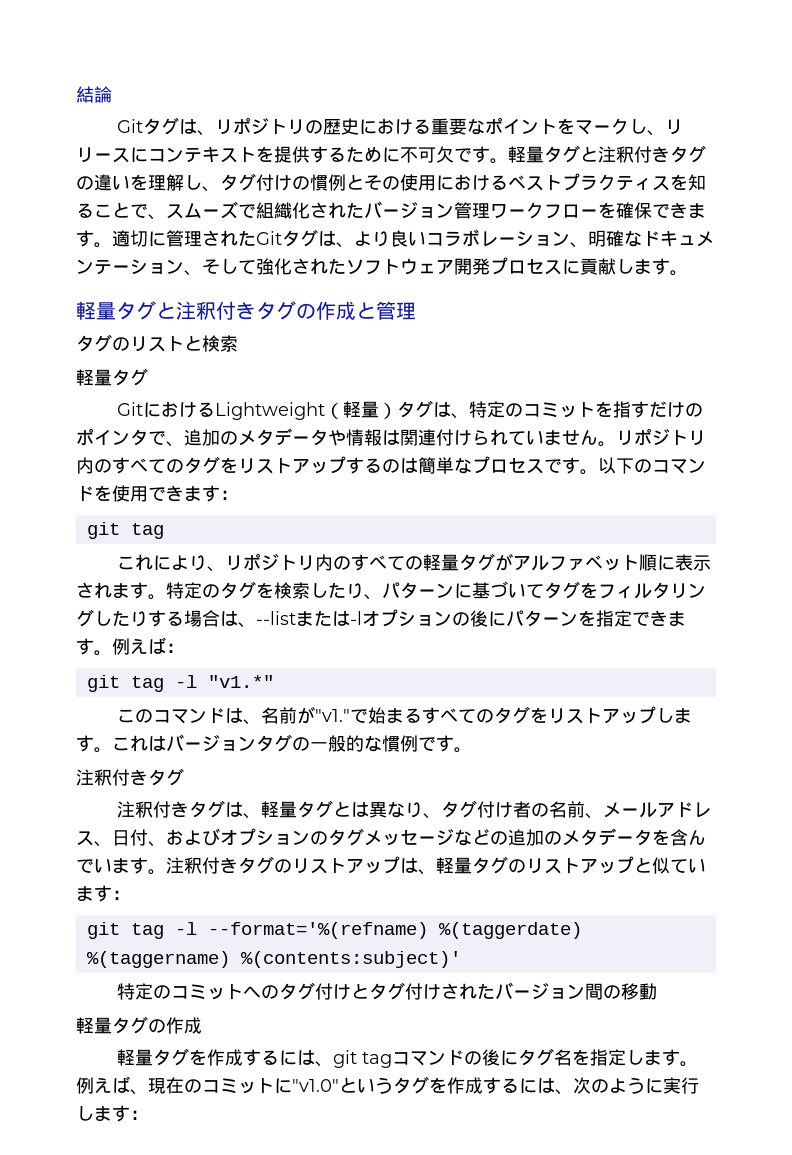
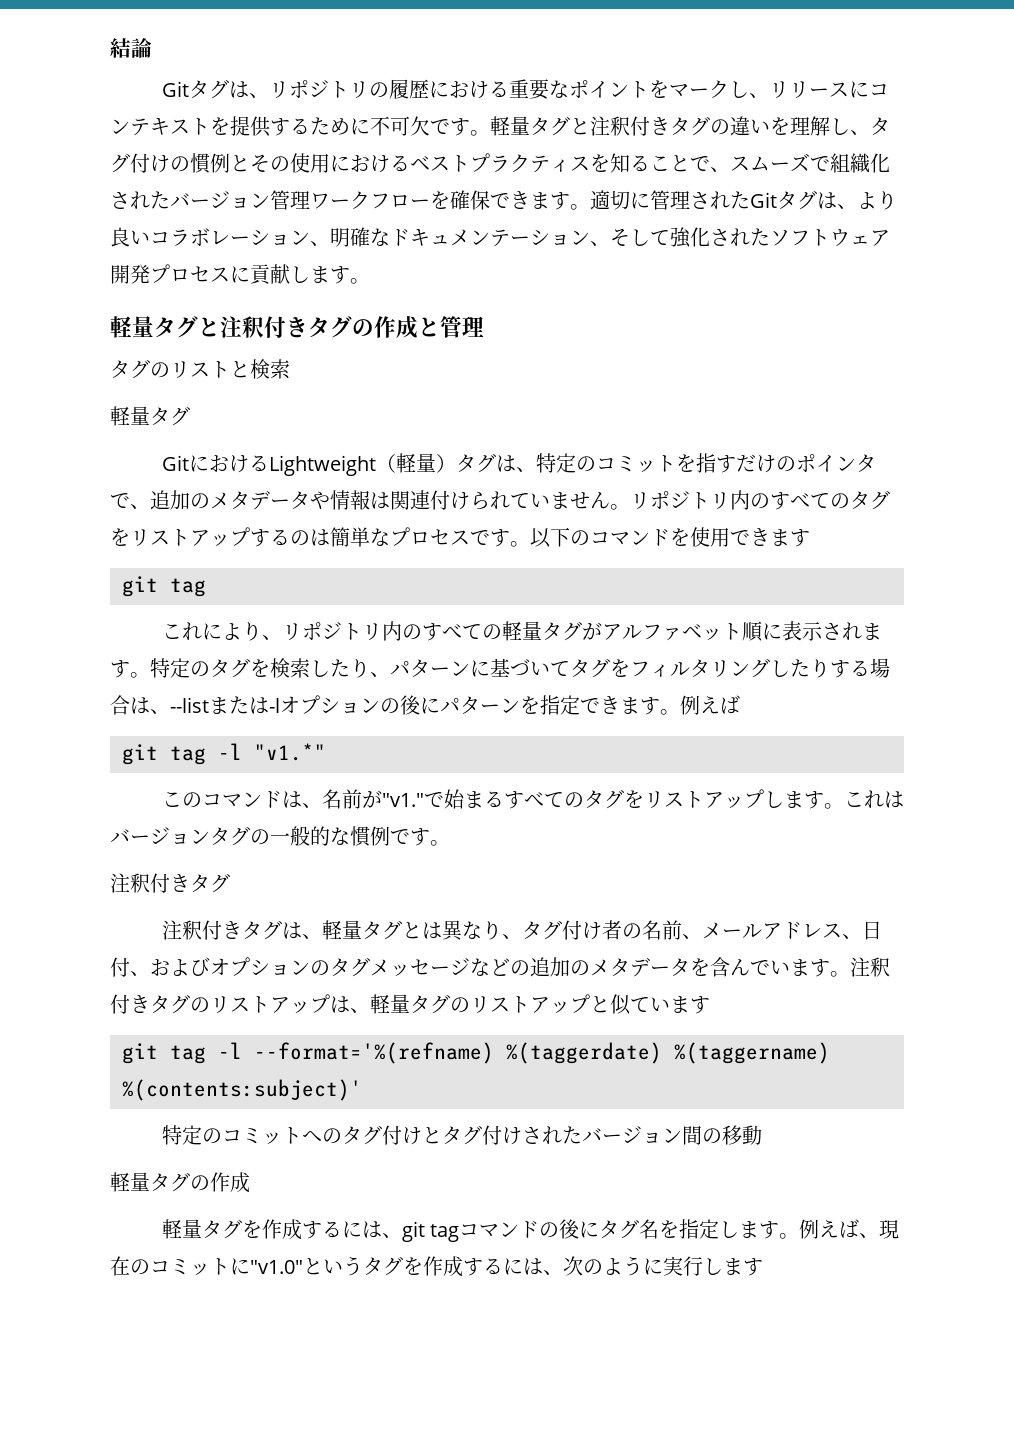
[323,118,360,135] 歴史 -> [388,79,429,99] 履歴
[220,490,238,500] ： -> (810, 538) none
[166,643,184,653] ： -> (740, 704) none
[112,890,130,900] ： -> (710, 1005) none
[130,1110,148,1120] ： -> (763, 1267) none

